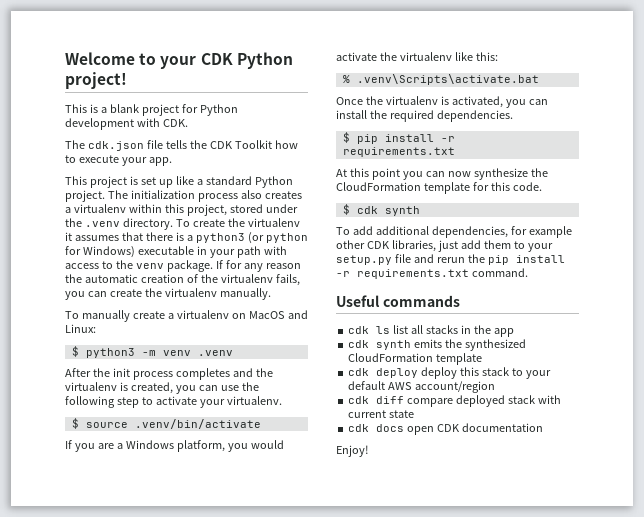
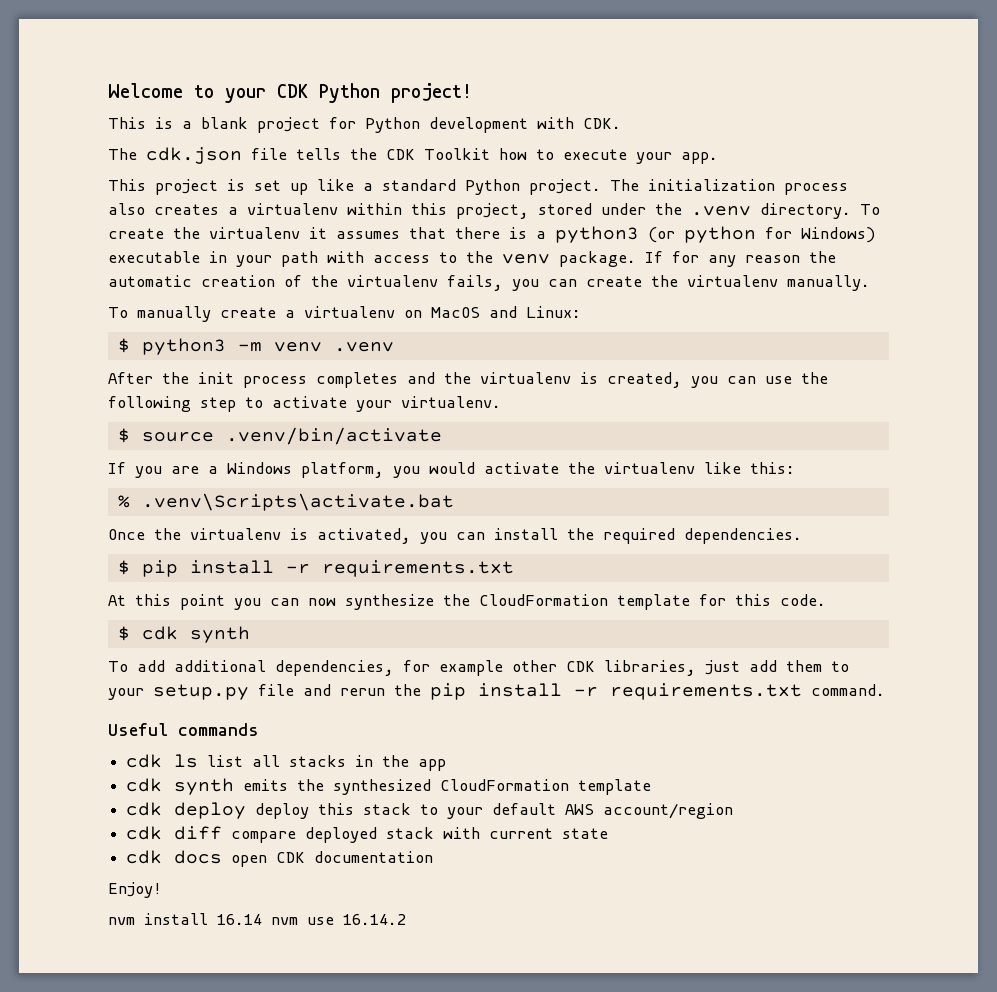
(369, 451) none -> [108,913,406,925] // nvm install 16.14 nvm use 16.14.2

